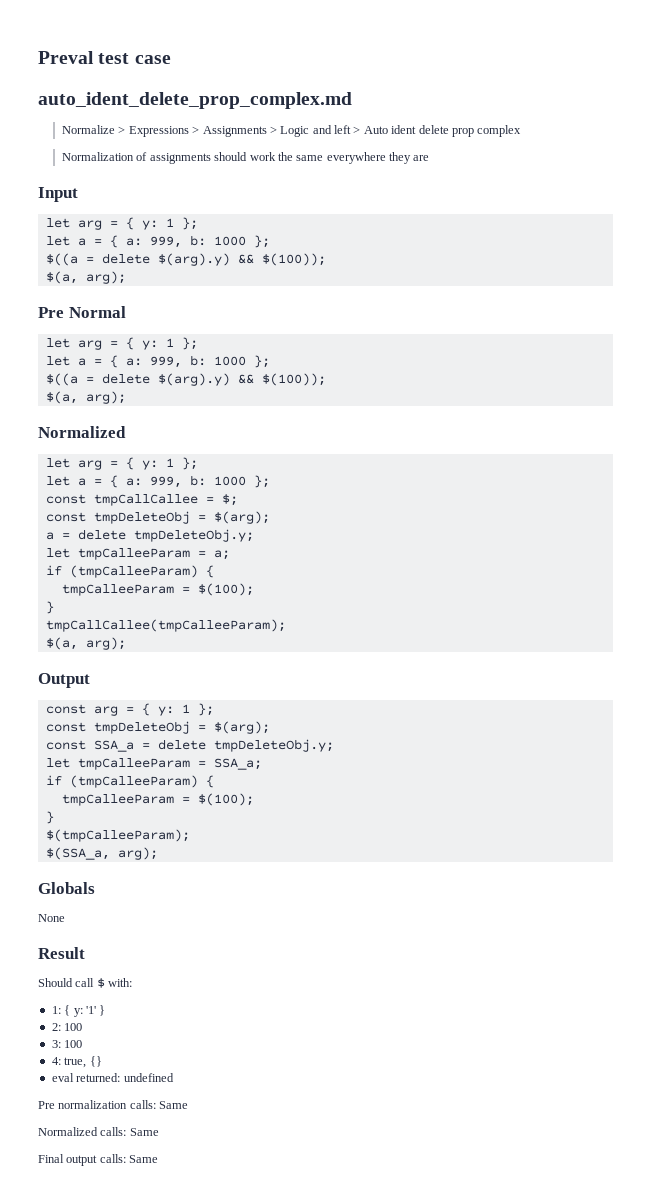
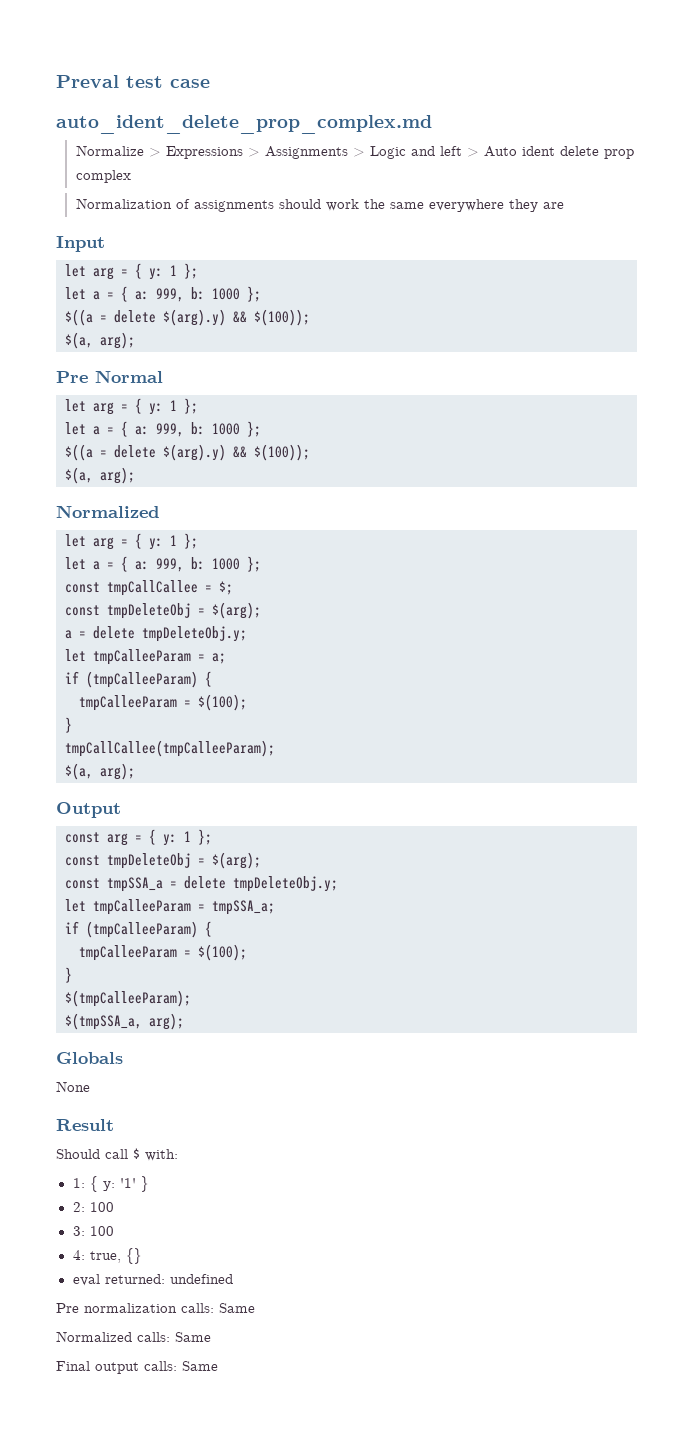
[93,739,334,752] [45,758,262,770] SSA_a = delete tmpDeleteObj.y; // let tmpCalleeParam = SSA_a; -> [107,876,338,892] [65,899,275,915] tmpSSA_a = delete tmpDeleteObj.y; // let tmpCalleeParam = tmpSSA_a;
[45,847,110,860] $(SSA_a, -> [65,1013,142,1030] $(tmpSSA_a,

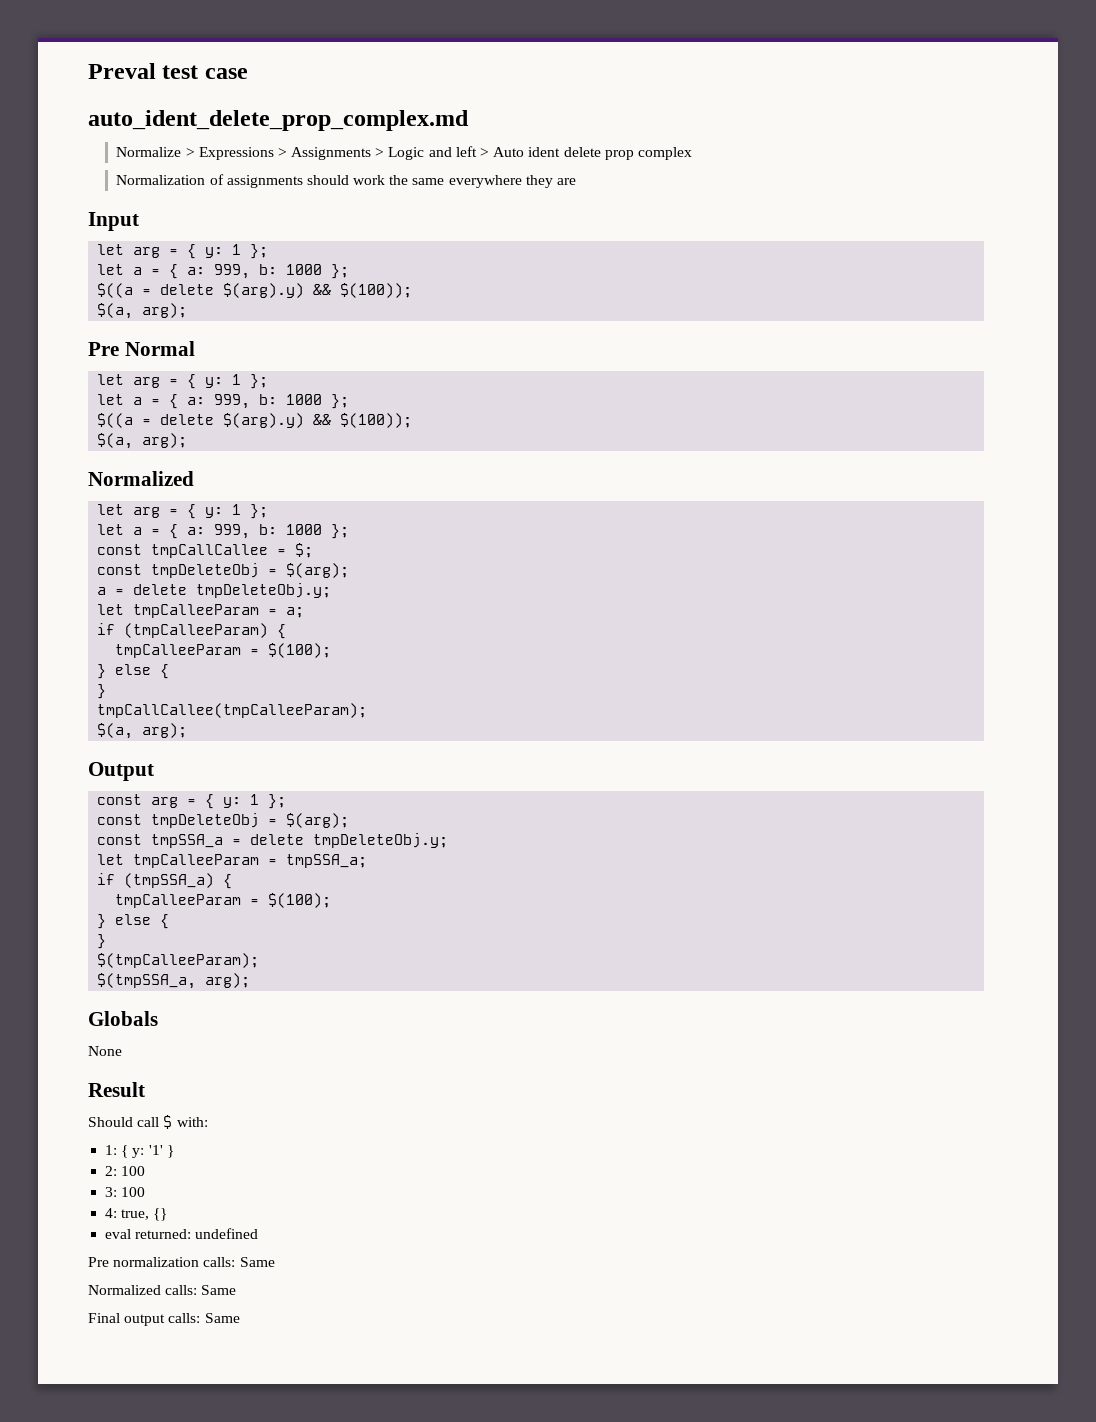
(247, 702) none -> [97,664,170,679] // } else {
[86,921,212,938] [79,944,247,961] (tmpCalleeParam) { // tmpCalleeParam = $(100); -> [124,873,233,889] [115,893,332,908] [97,914,170,929] (tmpSSA_a) { // tmpCalleeParam = $(100); // } else {

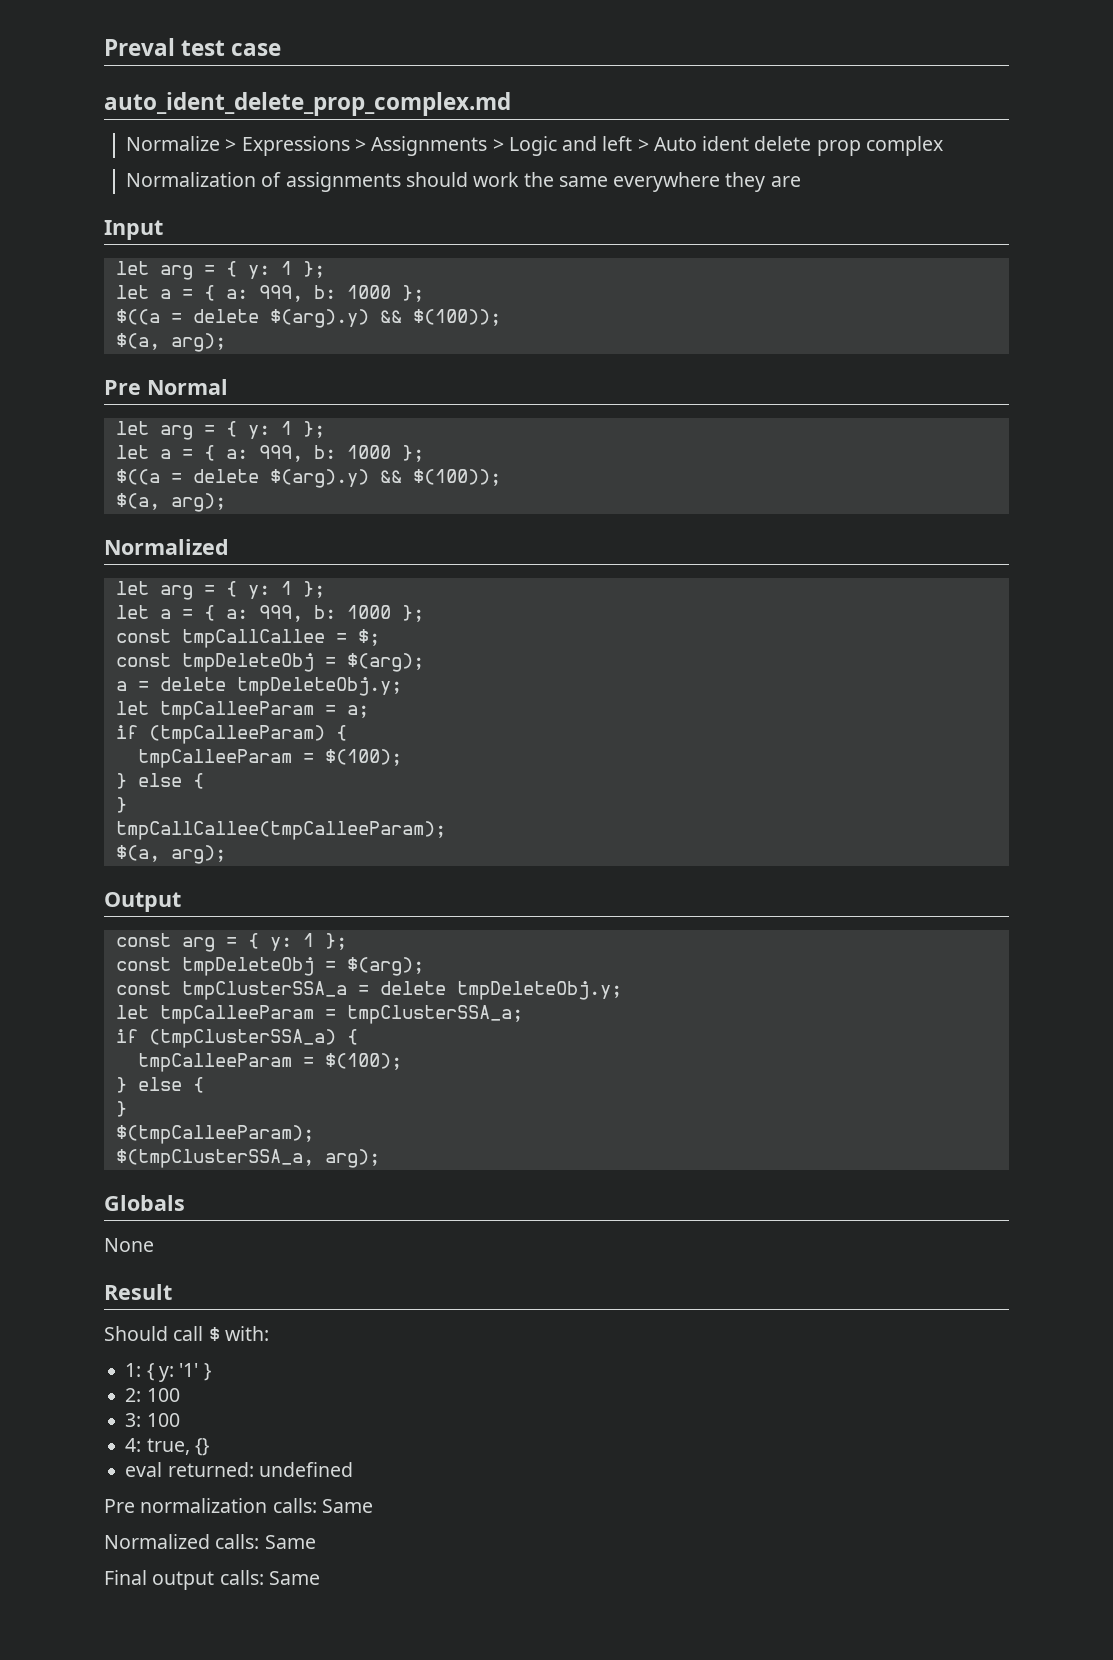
[151,833,449,848] [97,854,368,868] [97,873,215,888] tmpSSA_a = delete tmpDeleteObj.y; // let tmpCalleeParam = tmpSSA_a; // if (tmpSSA_a) -> [181,981,622,1000] [115,1005,523,1024] [115,1029,336,1048] tmpClusterSSA_a = delete tmpDeleteObj.y; // let tmpCalleeParam = tmpClusterSSA_a; // if (tmpClusterSSA_a)
[97,973,197,989] $(tmpSSA_a, -> [115,1149,314,1168] $(tmpClusterSSA_a,

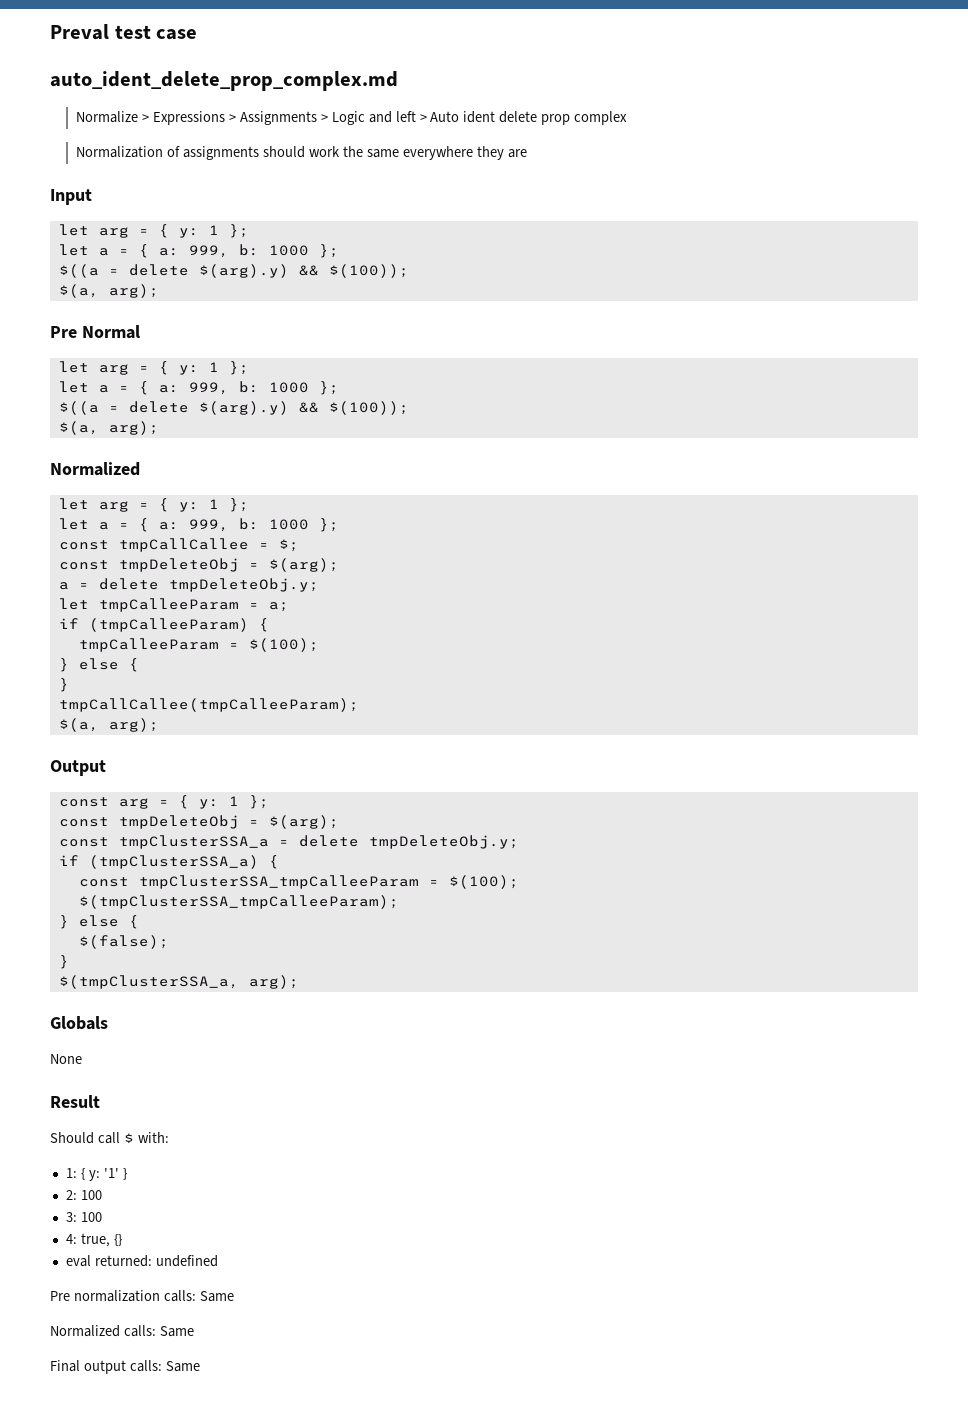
[115,1005,523,1024] // let tmpCalleeParam = tmpClusterSSA_a; -> (519, 842) none
[137,1053,402,1072] [115,1077,204,1093] [115,1101,127,1117] [115,1125,314,1144] tmpCalleeParam = $(100); // } else { // } // $(tmpCalleeParam); -> [78,875,519,889] [78,895,399,909] [58,915,139,929] [78,935,169,949] [58,955,69,969] const tmpClusterSSA_tmpCalleeParam = $(100); // $(tmpClusterSSA_tmpCalleeParam); // } else { // $(false); // }

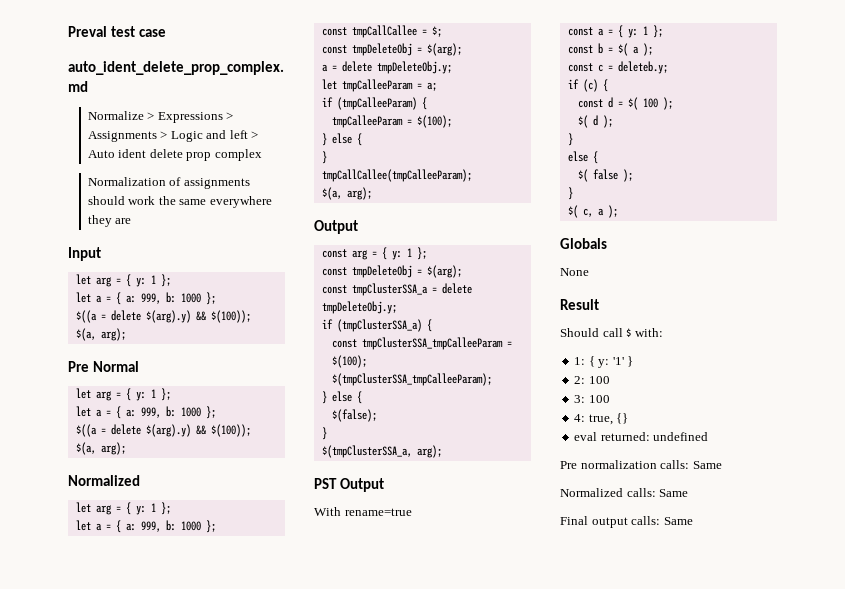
(299, 982) none -> [314,478,384,492] [314,507,412,516] [567,25,663,38] [567,43,653,56] [567,61,668,74] [567,79,608,92] [577,97,673,110] [577,115,613,128] [567,133,573,146] [567,151,598,164] [577,169,633,182] [567,187,573,200] [567,205,618,218] // PST Output // With rename=true // const a = { y: 1 }; // const b = $( a ); // const c = deleteb.y; // if (c) { // const d = $( 100 ); // $( d ); // } // else { // $( false ); // } // $( c, a );

